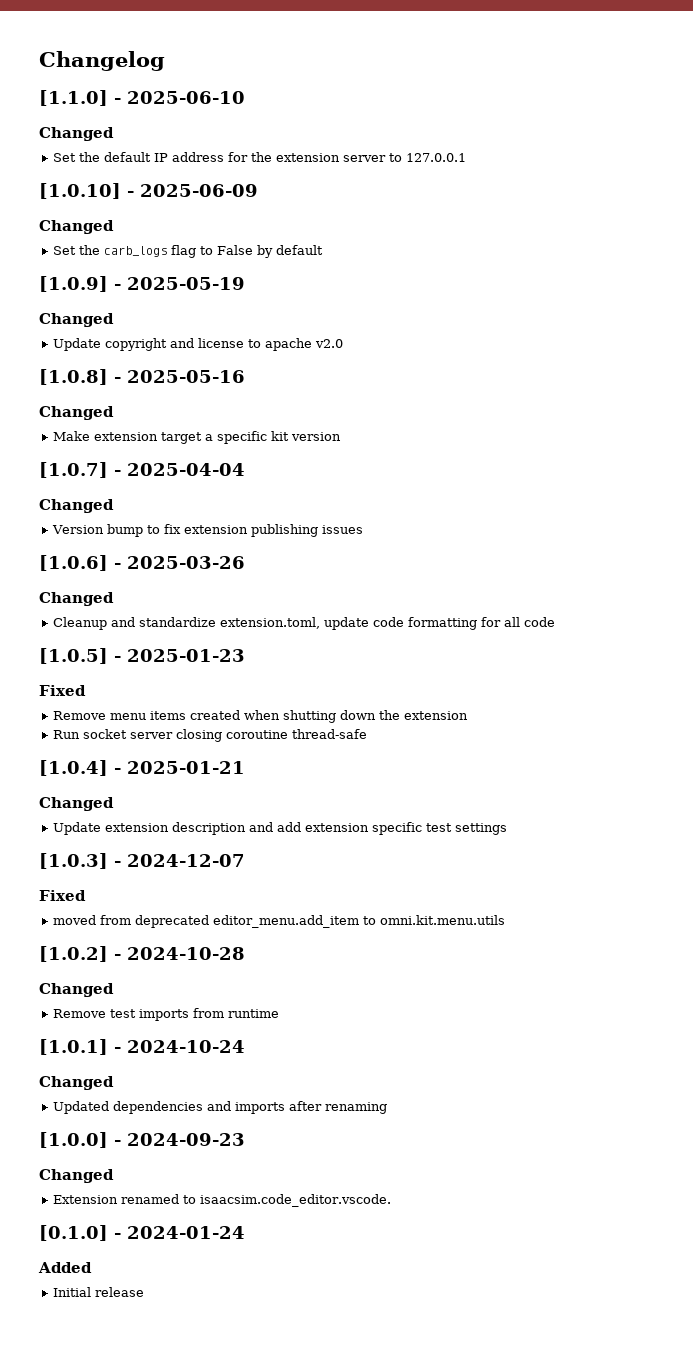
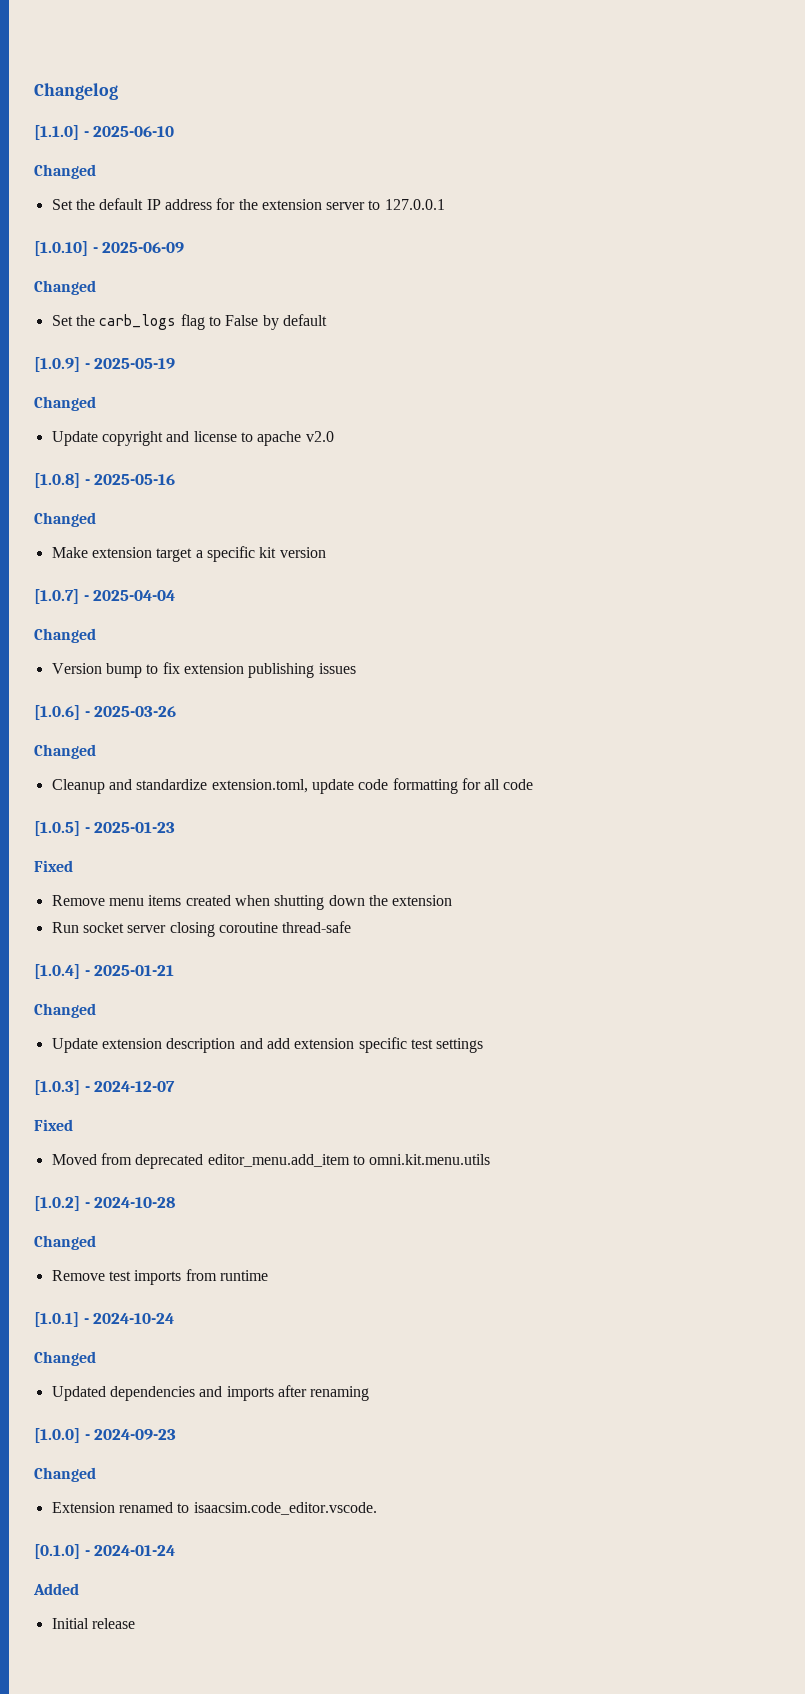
[53,915,97,925] moved -> [51,1154,97,1165] Moved

